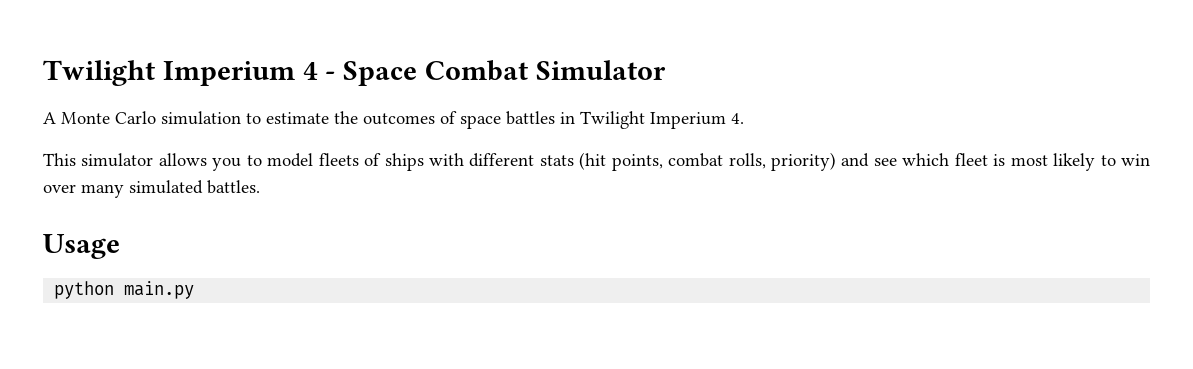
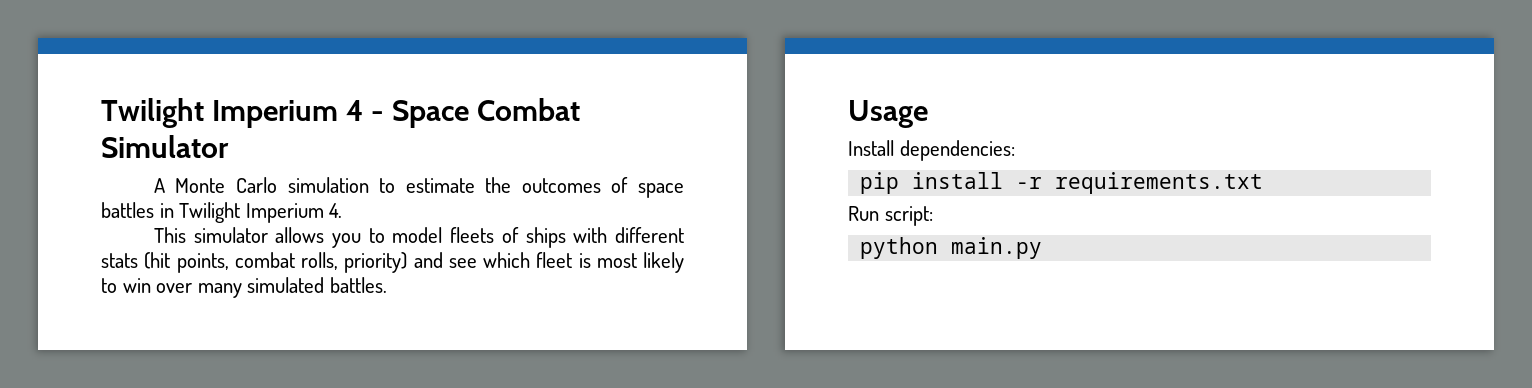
(120, 246) none -> [848,140,1015,161] [860,172,1264,194] [848,206,933,226] // Install dependencies: // pip install -r requirements.txt // Run script:

